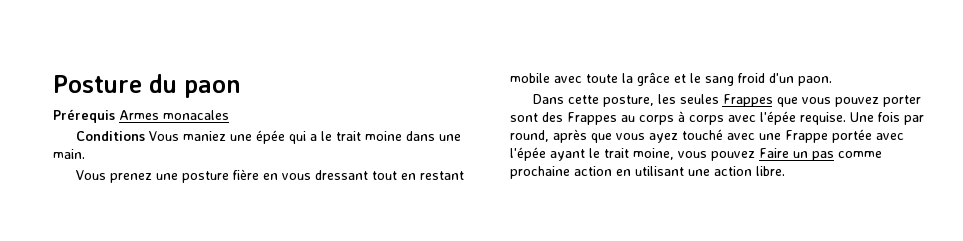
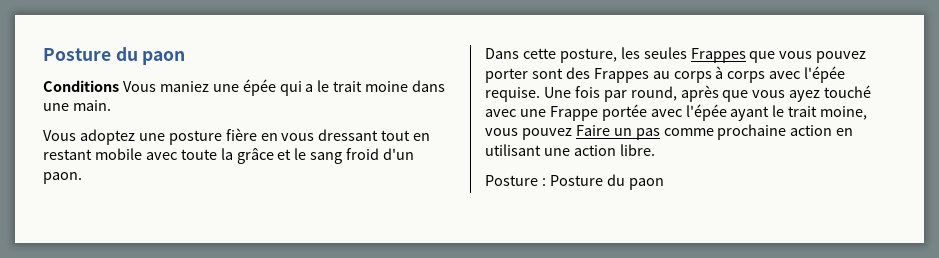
[53,74,241,98] [53,109,229,123] Posture du paon // Prérequis Armes monacales -> [43,47,186,65] Posture du paon
[109,173,152,183] prenez -> [79,129,135,145] adoptez
(785, 171) none -> [485,174,664,190] // Posture : Posture du paon

